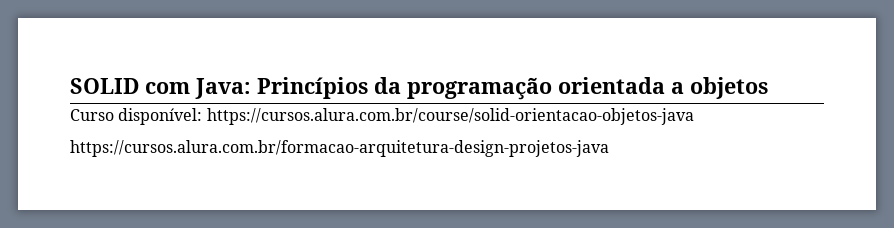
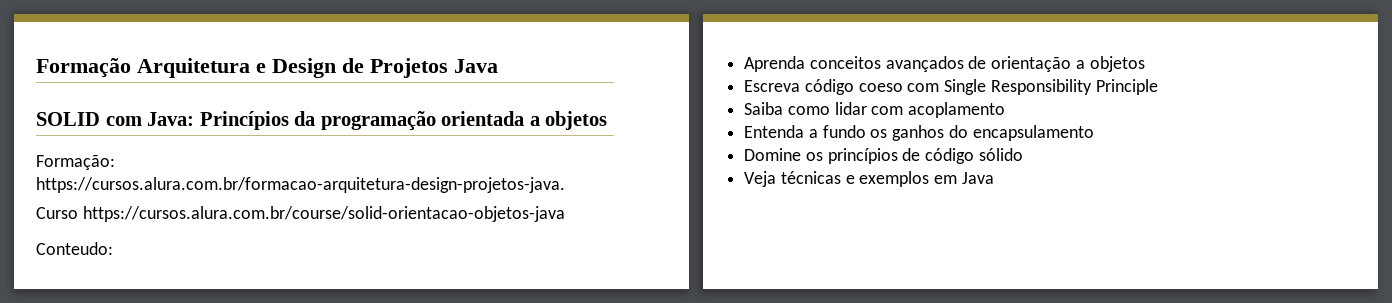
(70, 86) none -> [36,58,498,78] Formação Arquitetura e Design de Projetos Java //
(768, 88) none -> [36,155,115,170] [36,177,565,193] // Formação: https://cursos.alura.com.br/formacao-arquitetura-design-projetos-java.
[118,108,203,125] disponível: -> (78, 213) none
[70,140,609,157] https://cursos.alura.com.br/formacao-arquitetura-design-projetos-java -> [36,242,113,255] [744,56,1145,72] [744,79,1158,95] [744,102,1006,118] [744,125,1094,141] [744,148,1023,164] [744,171,994,187] Conteudo: // Aprenda conceitos avançados de orientação a objetos // Escreva código coeso com Single Responsibility Principle // Saiba como lidar com acoplamento // Entenda a fundo os ganhos do encapsulamento // Domine os princípios de código sólido // Veja técnicas e exemplos em Java

